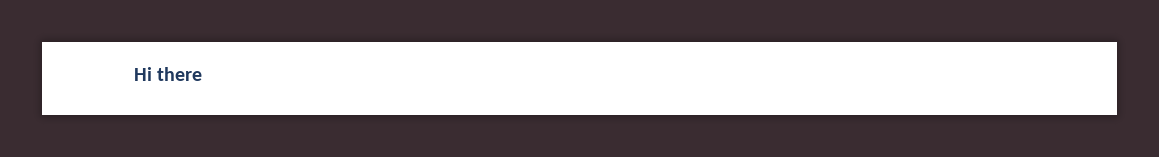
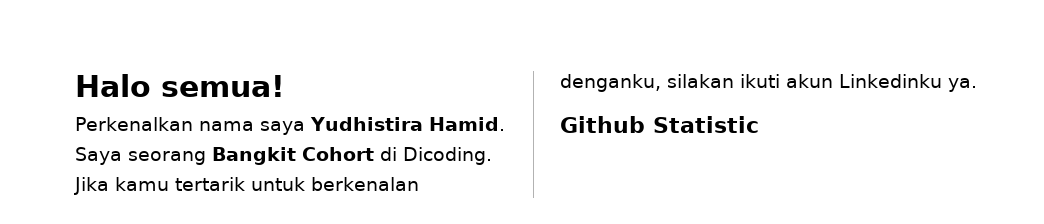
[134,67,203,81] Hi there -> [75,74,285,97] [75,117,505,135] [75,147,492,165] [74,177,419,195] [560,74,977,92] [560,116,759,133] Halo semua! // Perkenalkan nama saya Yudhistira Hamid. // Saya seorang Bangkit Cohort di Dicoding. // Jika kamu tertarik untuk berkenalan denganku, silakan ikuti akun Linkedinku ya. // Github Statistic

